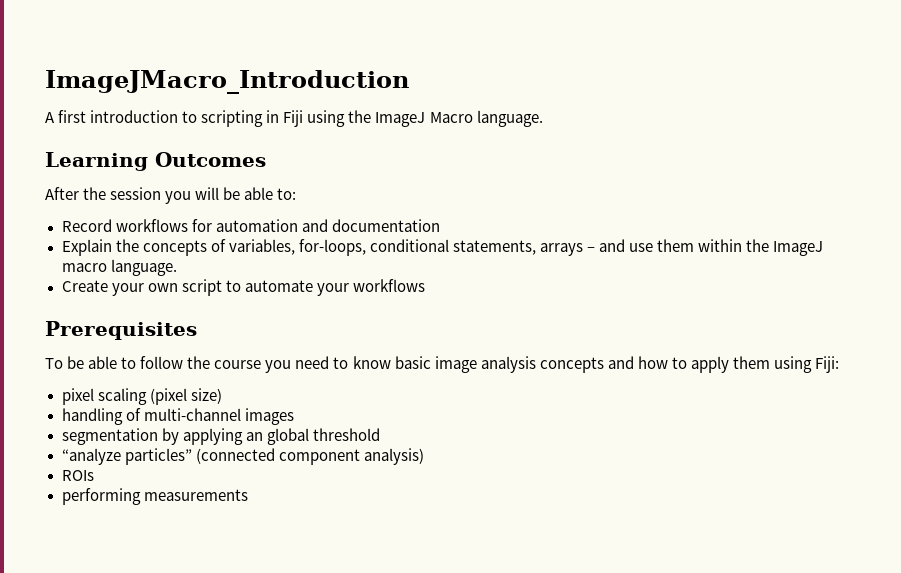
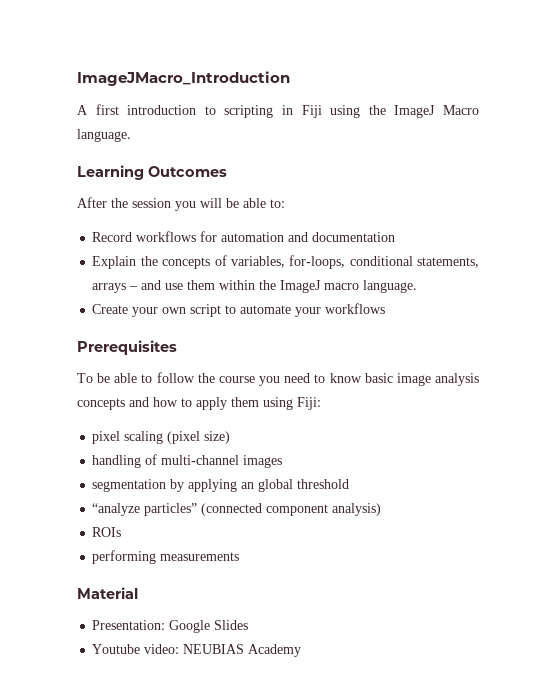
(248, 495) none -> [77,587,138,599] [92,620,249,633] [92,644,302,657] // Material // Presentation: Google Slides // Youtube video: NEUBIAS Academy

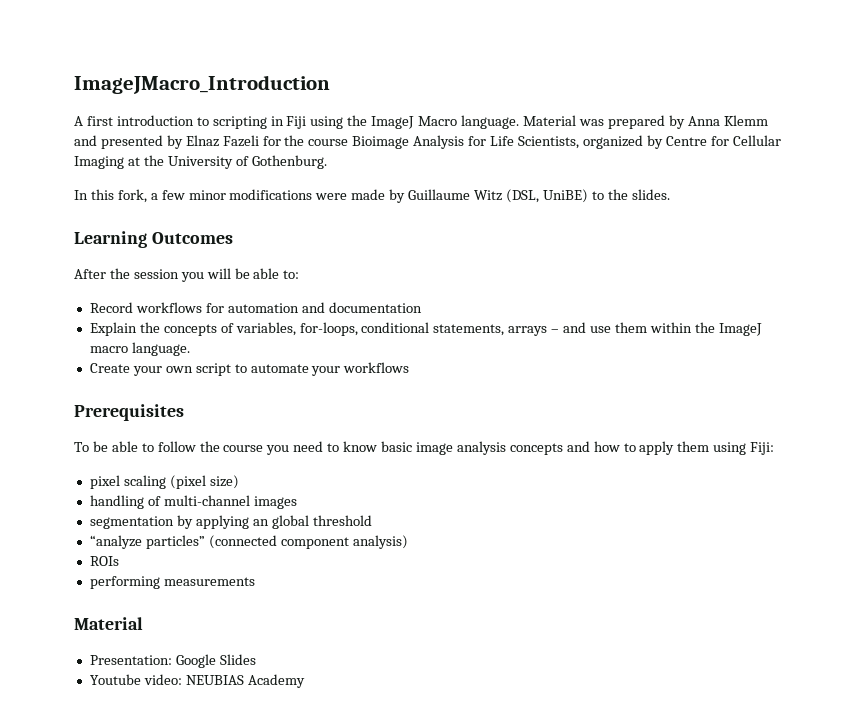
(131, 135) none -> [522,115,768,129] [74,135,781,149] [74,155,327,169] [74,189,670,203] Material was prepared by Anna Klemm and presented by Elnaz Fazeli for the course Bioimage Analysis for Life Scientists, organized by Centre for Cellular Imaging at the University of Gothenburg. // In this fork, a few minor modifications were made by Guillaume Witz (DSL, UniBE) to the slides.

